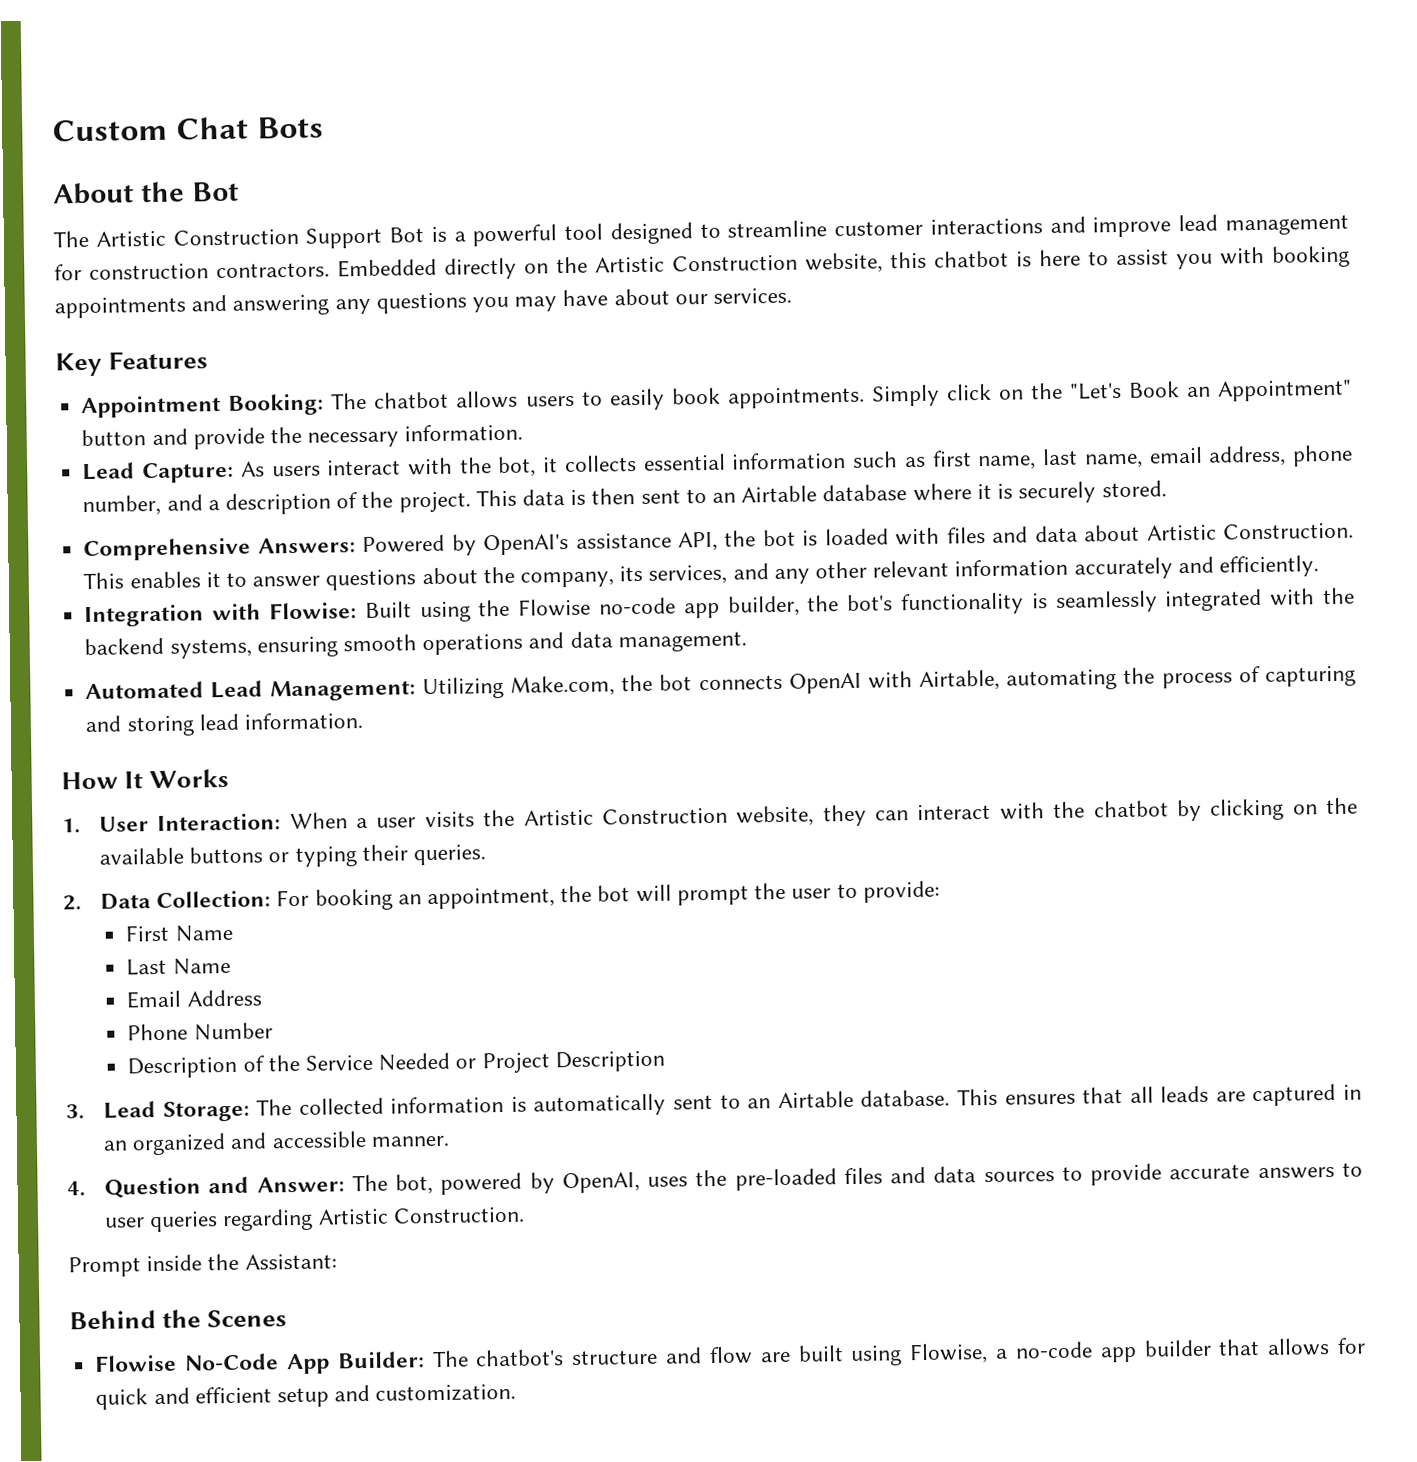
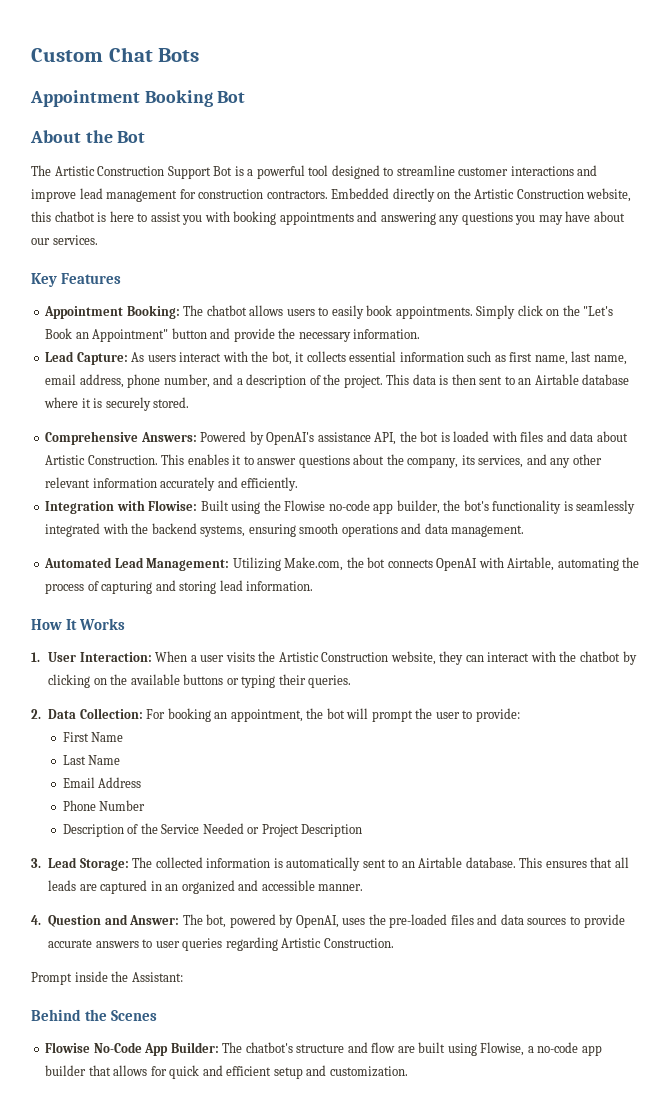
(324, 127) none -> [30,90,246,107] // Appointment Booking Bot

